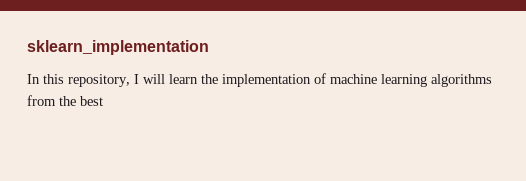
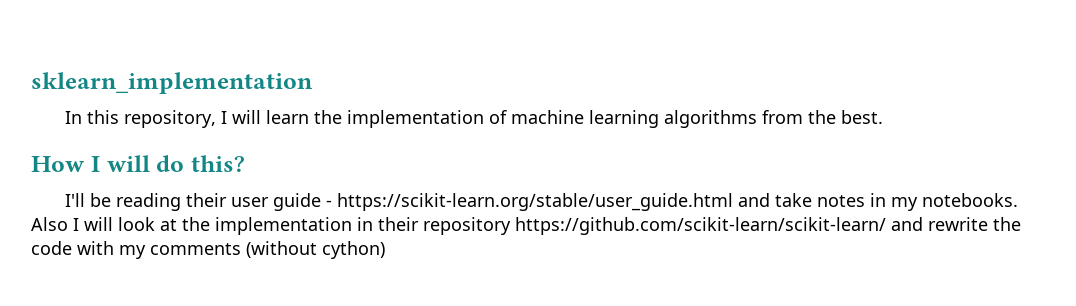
[80,96,103,106] best -> [840,110,883,124] [31,155,245,172] [64,193,1018,211] [31,217,1021,235] [31,241,385,259] best. // How I will do this? // I'll be reading their user guide - https://scikit-learn.org/stable/user_guide.html and take notes in my notebooks. Also I will look at the implementation in their repository https://github.com/scikit-learn/scikit-learn/ and rewrite the code with my comments (without cython)

